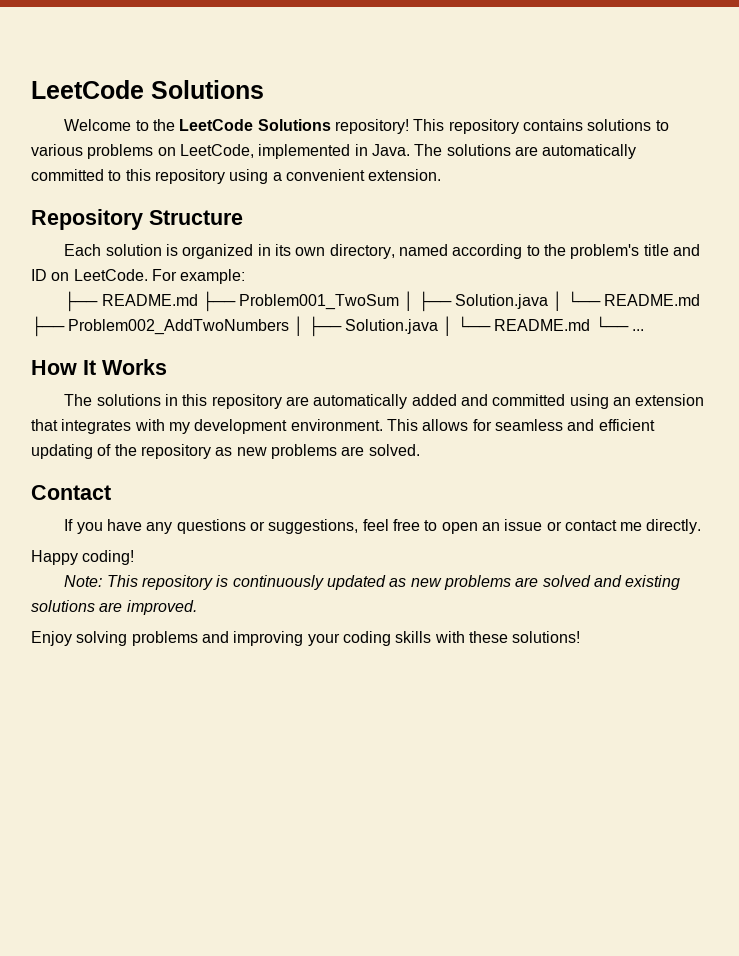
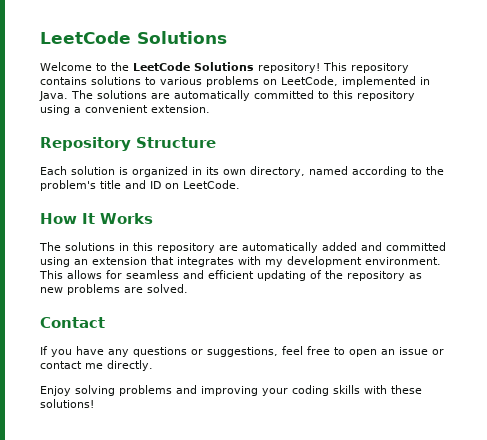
[151,269,246,284] [64,291,701,312] [31,316,644,337] For example: // ├── README.md ├── Problem001_TwoSum │ ├── Solution.java │ └── README.md ├── Problem002_AddTwoNumbers │ ├── Solution.java │ └── README.md └── ... -> (240, 184) none
[31,550,135,565] [64,575,681,590] [31,600,197,615] // Happy coding! // Note: This repository is continuously updated as new problems are solved and existing solutions are improved. -> (153, 365) none

